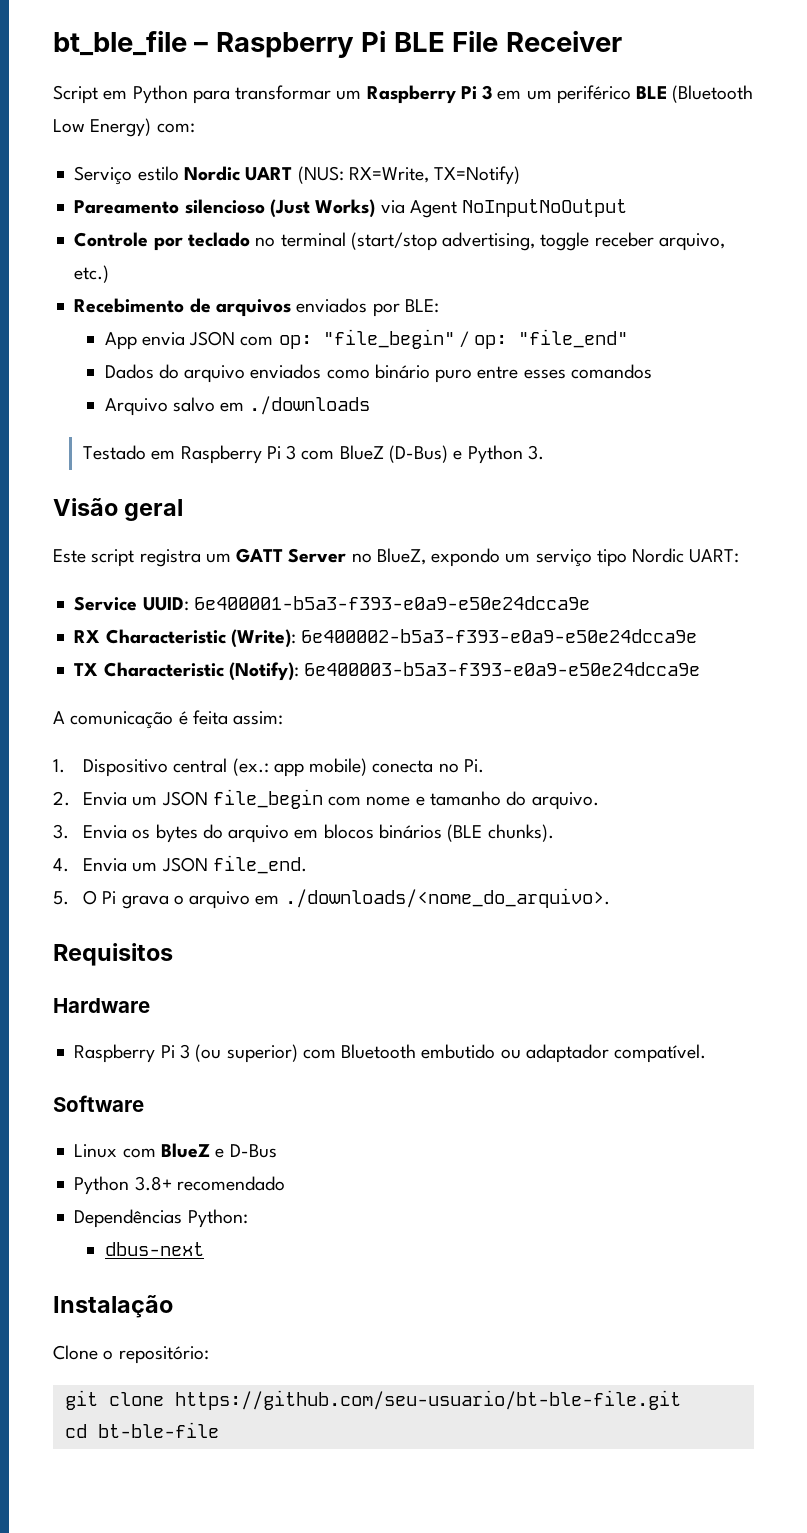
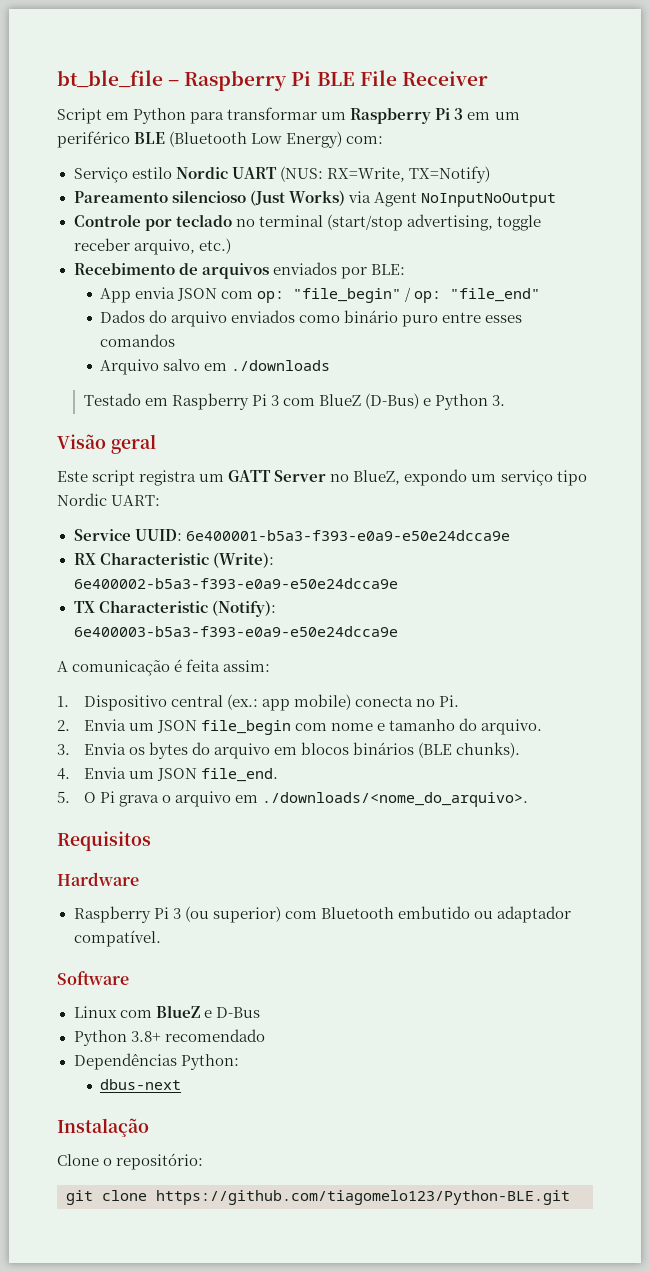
[174,1390,681,1410] [64,1422,219,1438] https://github.com/seu-usuario/bt-ble-file.git // cd bt-ble-file -> [156,1190,570,1205] https://github.com/tiagomelo123/Python-BLE.git

